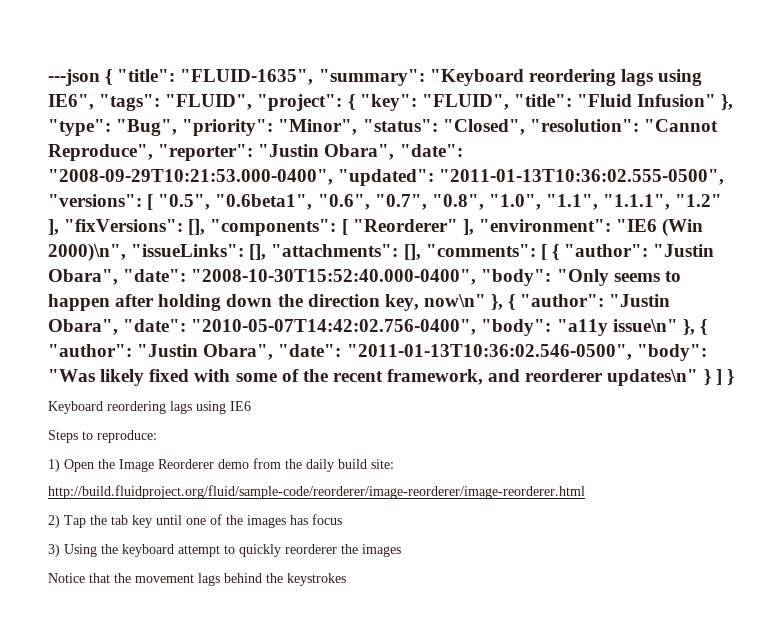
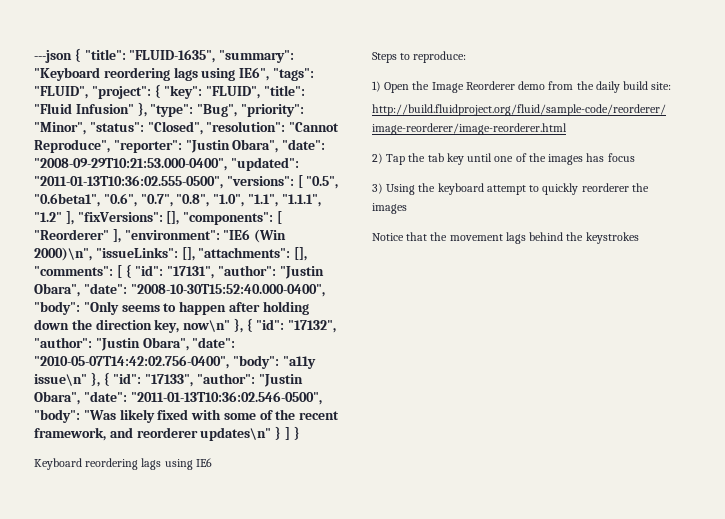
(559, 252) none -> [135,265,215,279] "id": "17131",
(516, 302) none -> [256,319,337,333] "id": "17132",
(707, 327) none -> [113,373,194,387] "id": "17133",

